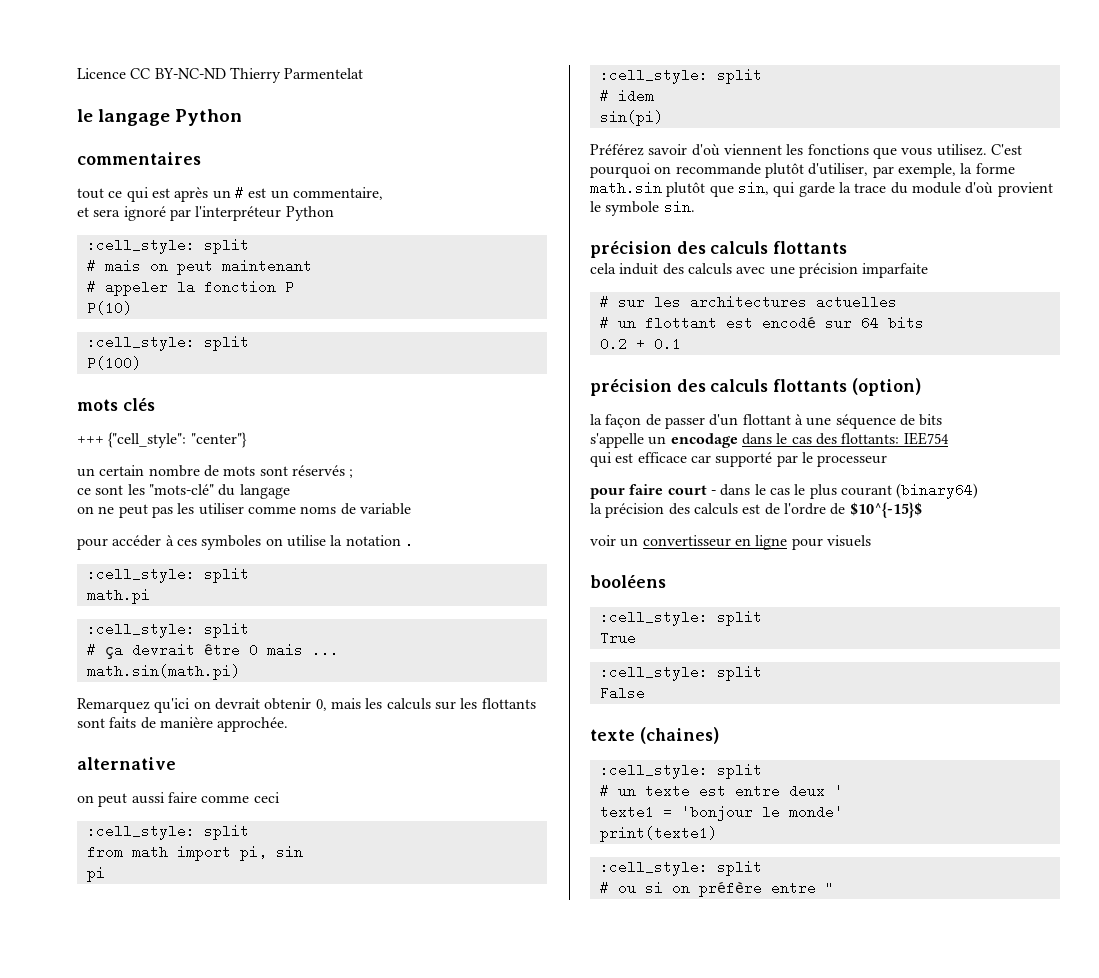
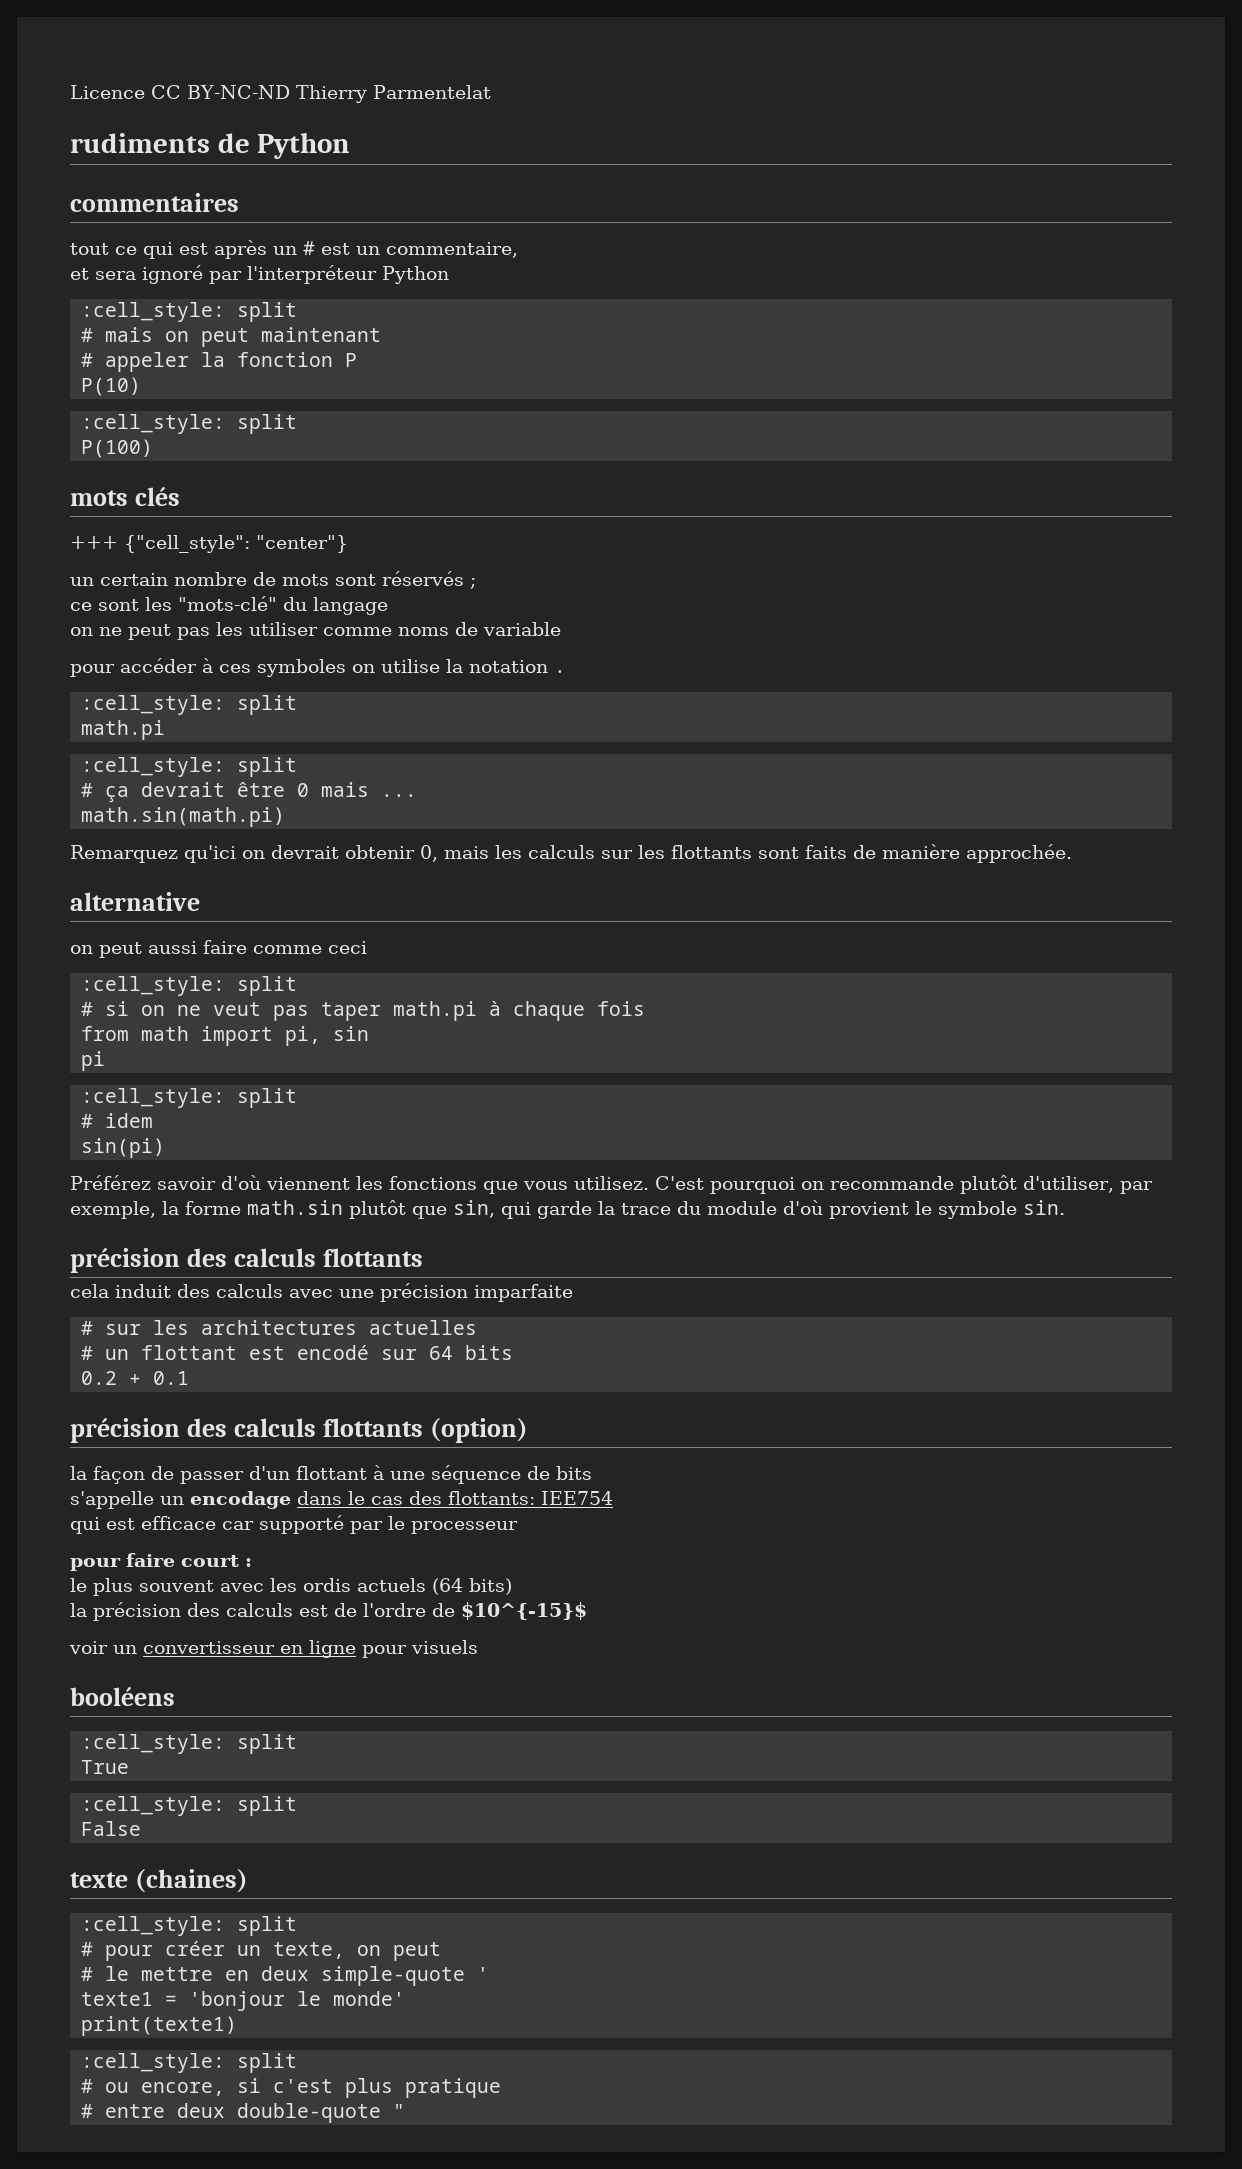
[77,109,171,126] le langage -> [70,133,250,153] rudiments de
(249, 832) none -> [81,1001,646,1021] // # si on ne veut pas taper math.pi à chaque fois
[710,483,979,499] - dans le cas le plus courant (binary64) -> [245,1558,252,1567] [70,1578,512,1596] : // le plus souvent avec les ordis actuels (64 bits)
[617,784,825,798] un texte est entre deux -> [105,1941,442,1961] [81,1966,466,1986] pour créer un texte, on peut // # le mettre en deux simple-quote
[644,881,816,897] si on préfère entre -> [141,2078,502,2098] [81,2103,382,2123] encore, si c'est plus pratique // # entre deux double-quote

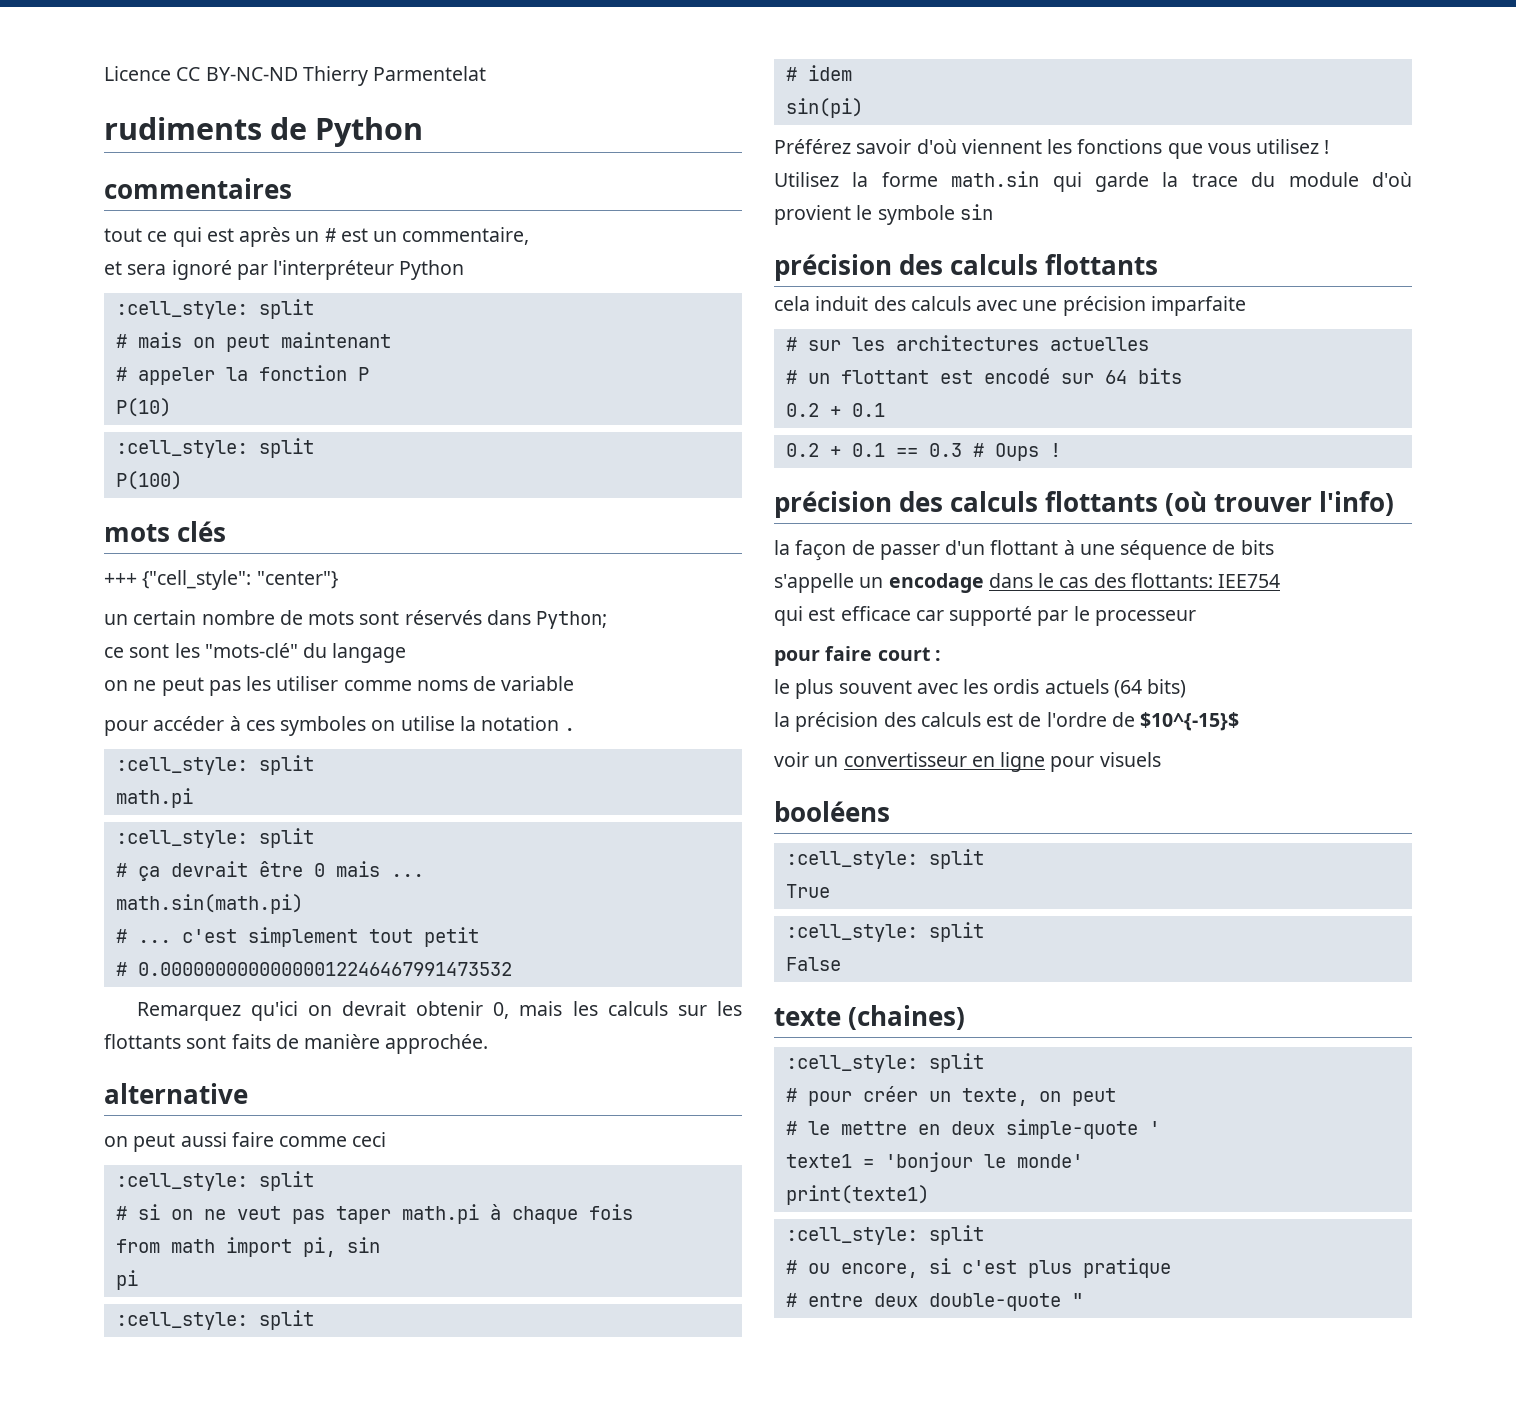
[470,578,476,589] ; -> [486,610,608,629] dans Python;
(286, 817) none -> [115,927,479,947] [115,962,512,976] // # ... c'est simplement tout petit // # 0.00000000000000012246467991473532
[574,1175,1153,1194] [70,1200,495,1219] utilisez. C'est pourquoi on recommande plutôt d'utiliser, par exemple, la forme math.sin plutôt que sin, -> [1256,139,1330,154] [774,171,1040,187] utilisez ! // Utilisez la forme math.sin
[1023,1200,1065,1215] sin. -> [959,204,993,220] sin
[70,1418,528,1443] // précision des calculs flottants (option) -> [785,443,1061,461] [774,491,1395,518] // 0.2 + 0.1 == 0.3 # Oups ! // précision des calculs flottants (où trouver l'info)

